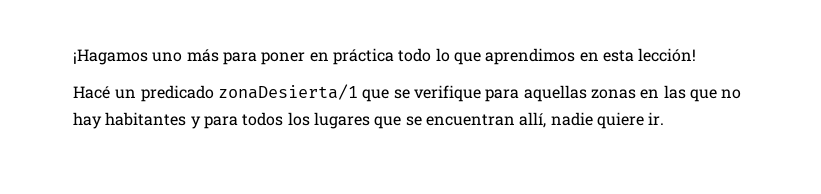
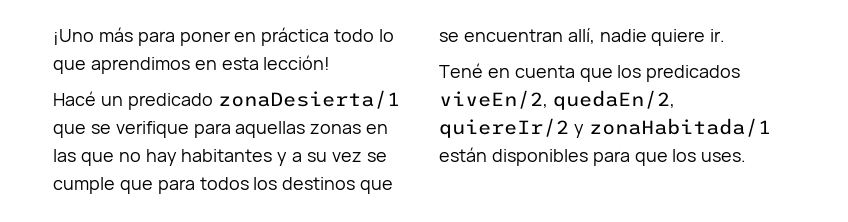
[73,49,183,65] ¡Hagamos uno -> [53,29,94,45] ¡Uno
(201, 122) none -> [292,152,387,162] [53,177,153,194] a su vez se cumple que
[313,112,370,129] lugares -> [282,177,356,190] destinos
(665, 118) none -> [439,63,741,82] [439,90,675,110] [439,118,771,138] [439,147,747,166] // Tené en cuenta que los predicados viveEn/2, quedaEn/2, quiereIr/2 y zonaHabitada/1 están disponibles para que los uses.

